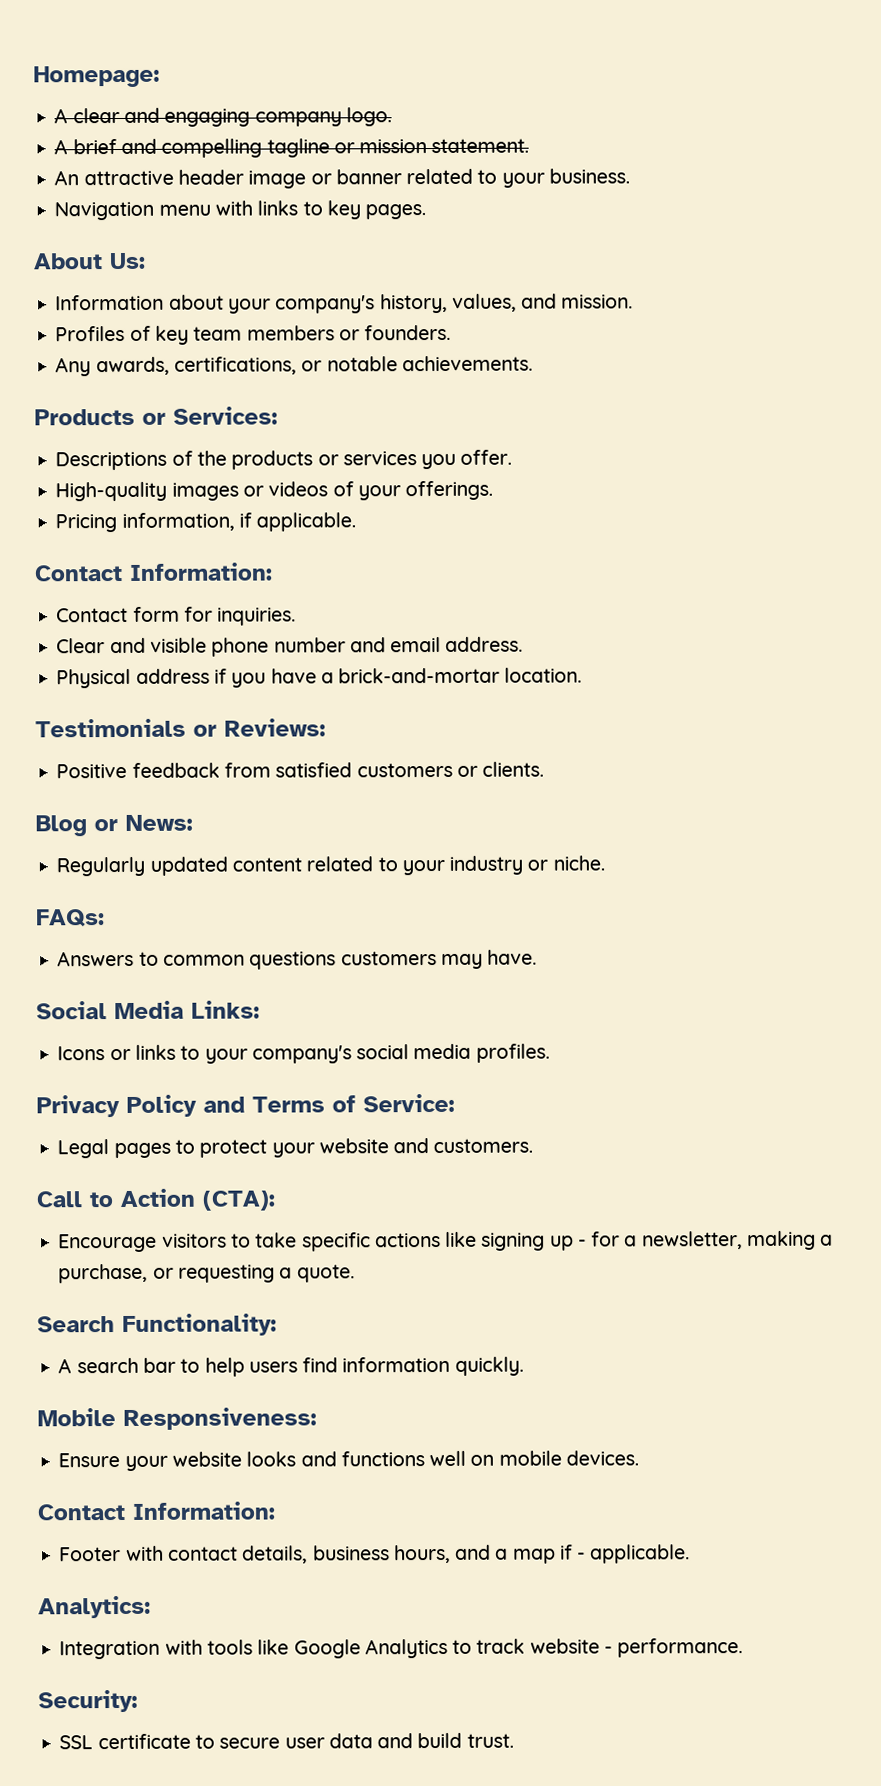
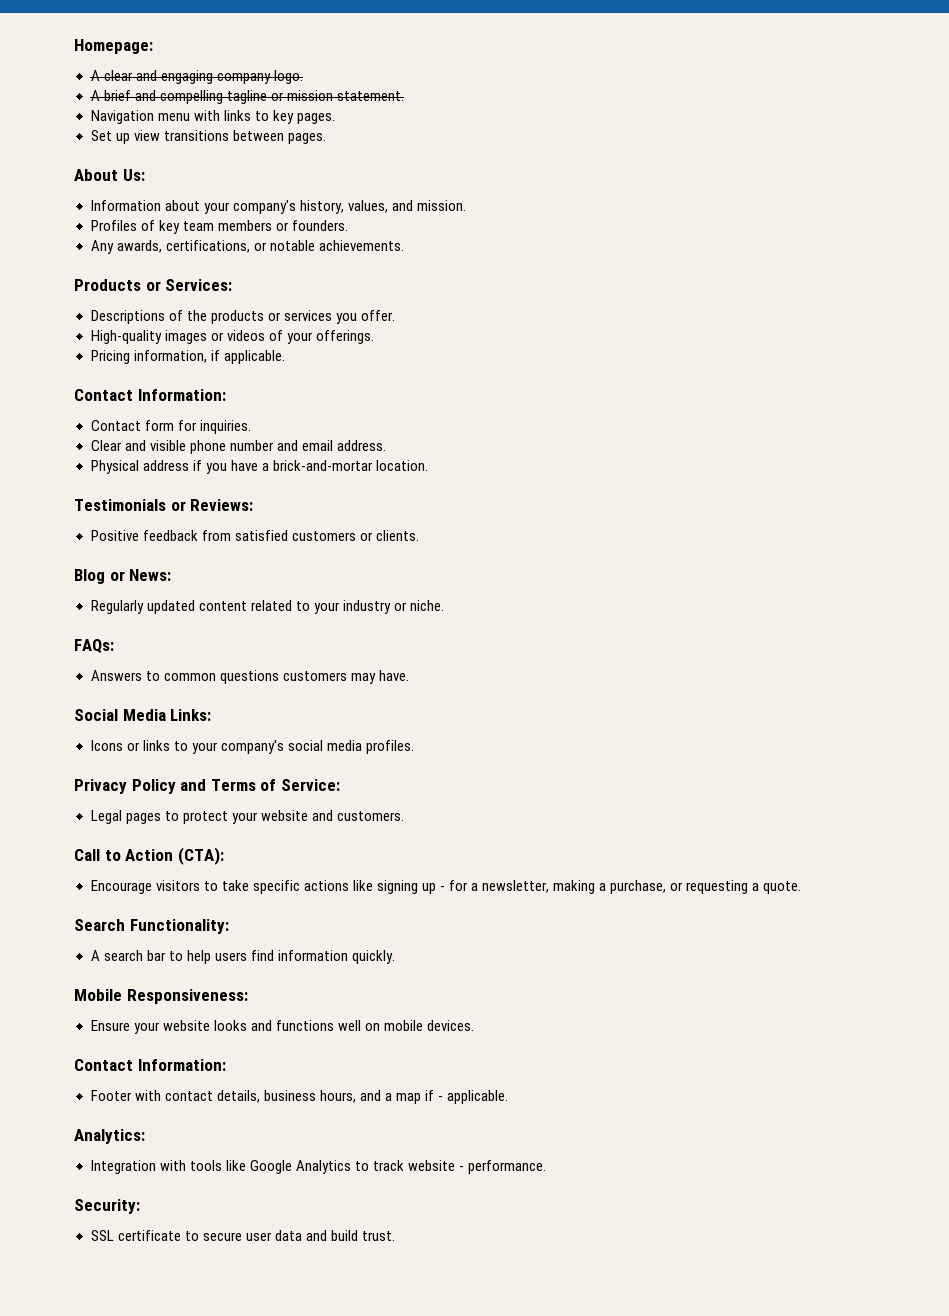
[54,168,630,189] // An attractive header image or banner related to your business. -> (404, 96) none
(427, 212) none -> [90,130,326,144] // Set up view transitions between pages.

